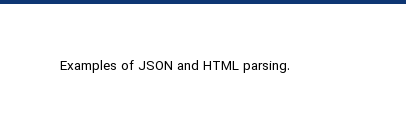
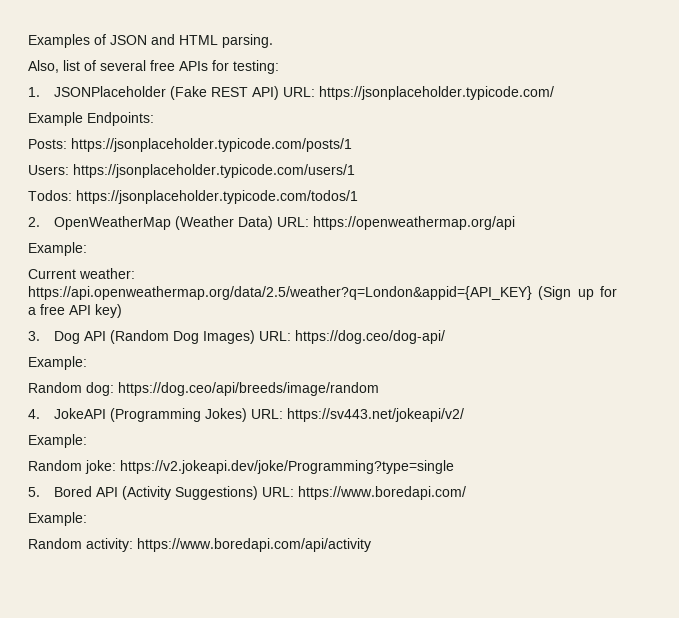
(290, 67) none -> [28,60,279,74] [28,86,554,100] [28,112,154,126] [28,138,352,152] [28,164,355,178] [28,190,358,204] [28,216,515,230] [28,242,87,256] [28,268,135,279] [28,286,617,300] [28,304,122,318] [28,330,445,344] [28,356,87,370] [28,382,379,396] [28,408,464,422] [28,434,87,448] [28,460,454,474] [28,486,466,500] [28,512,87,526] [28,538,371,552] // Also, list of several free APIs for testing: // 1. JSONPlaceholder (Fake REST API) URL: https://jsonplaceholder.typicode.com/ // Example Endpoints: // Posts: https://jsonplaceholder.typicode.com/posts/1 // Users: https://jsonplaceholder.typicode.com/users/1 // Todos: https://jsonplaceholder.typicode.com/todos/1 // 2. OpenWeatherMap (Weather Data) URL: https://openweathermap.org/api // Example: // Current weather: https://api.openweathermap.org/data/2.5/weather?q=London&appid={API_KEY} (Sign up for a free API key) // 3. Dog API (Random Dog Images) URL: https://dog.ceo/dog-api/ // Example: // Random dog: https://dog.ceo/api/breeds/image/random // 4. JokeAPI (Programming Jokes) URL: https://sv443.net/jokeapi/v2/ // Example: // Random joke: https://v2.jokeapi.dev/joke/Programming?type=single // 5. Bored API (Activity Suggestions) URL: https://www.boredapi.com/ // Example: // Random activity: https://www.boredapi.com/api/activity

